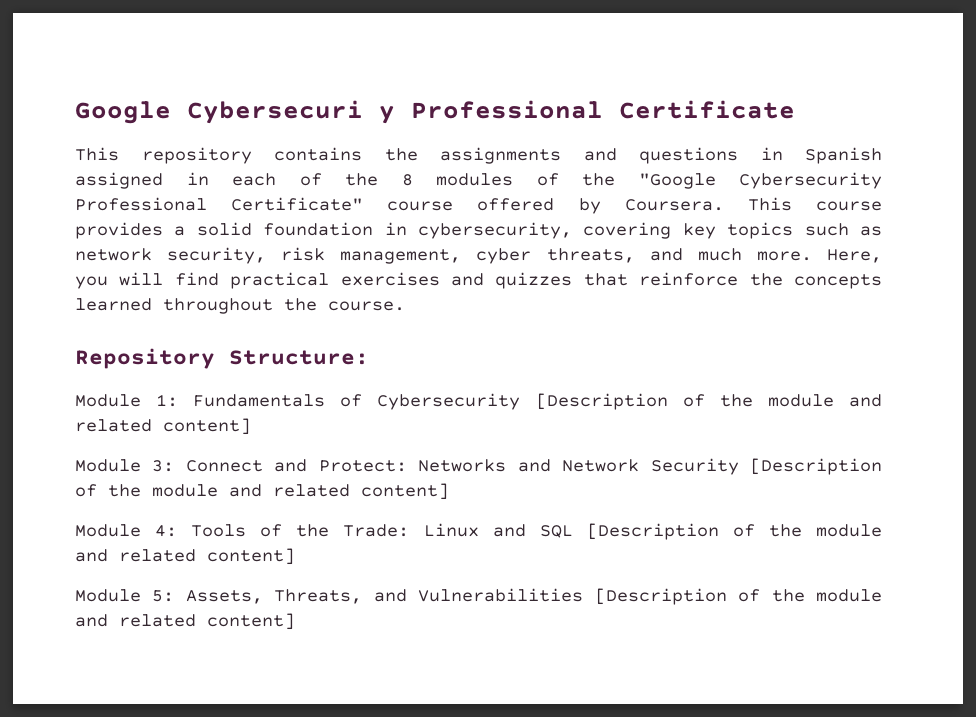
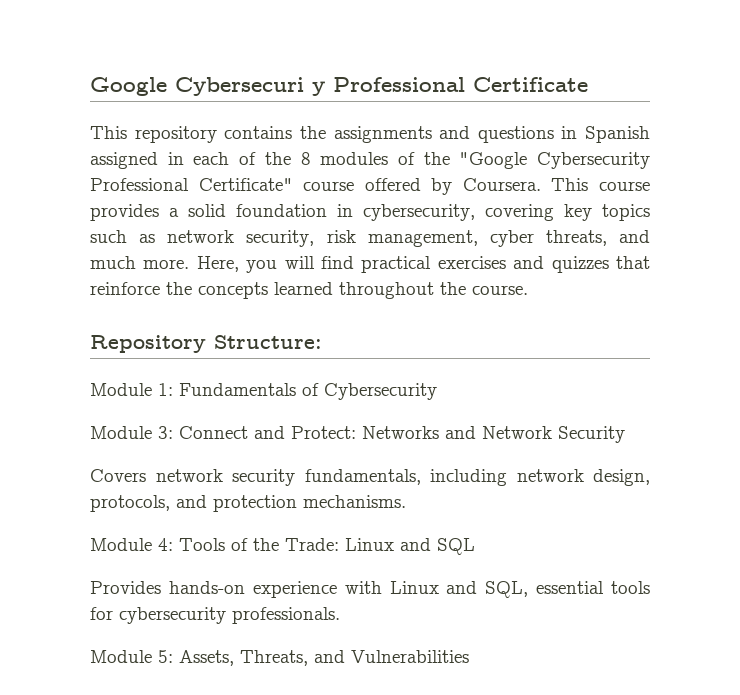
[535,393,882,410] [75,418,251,435] [Description of the module and related content] -> (437, 391) none
[750,458,883,475] [75,483,449,500] [Description of the module and related content] -> [90,469,650,486] [90,495,406,512] // Covers network security fundamentals, including network design, protocols, and protection mechanisms.
[586,523,883,540] [75,548,295,565] [Description of the module and related content] -> [90,581,650,598] [90,607,340,624] // Provides hands-on experience with Linux and SQL, essential tools for cybersecurity professionals.
[594,588,883,605] [75,613,295,630] [Description of the module and related content] -> (469, 656) none

